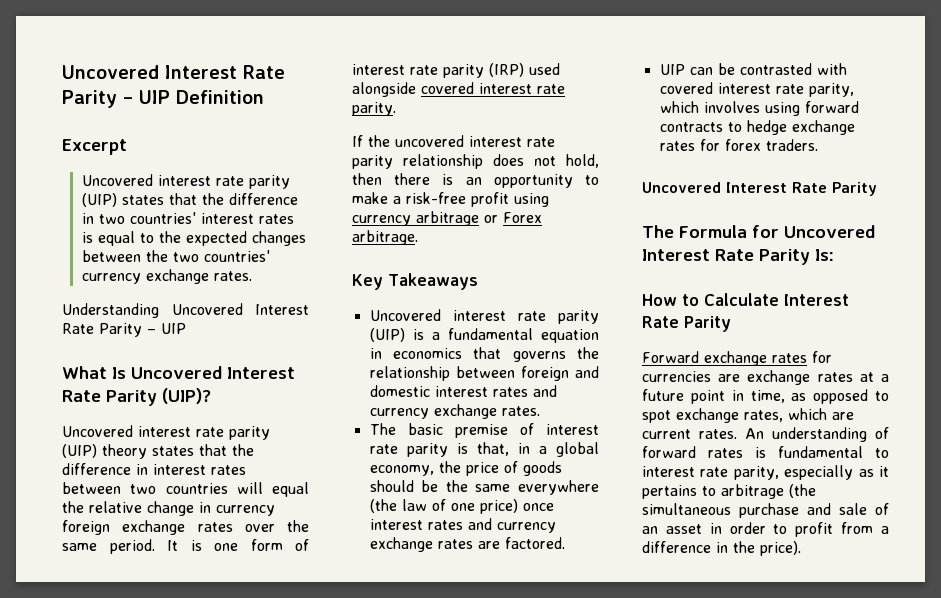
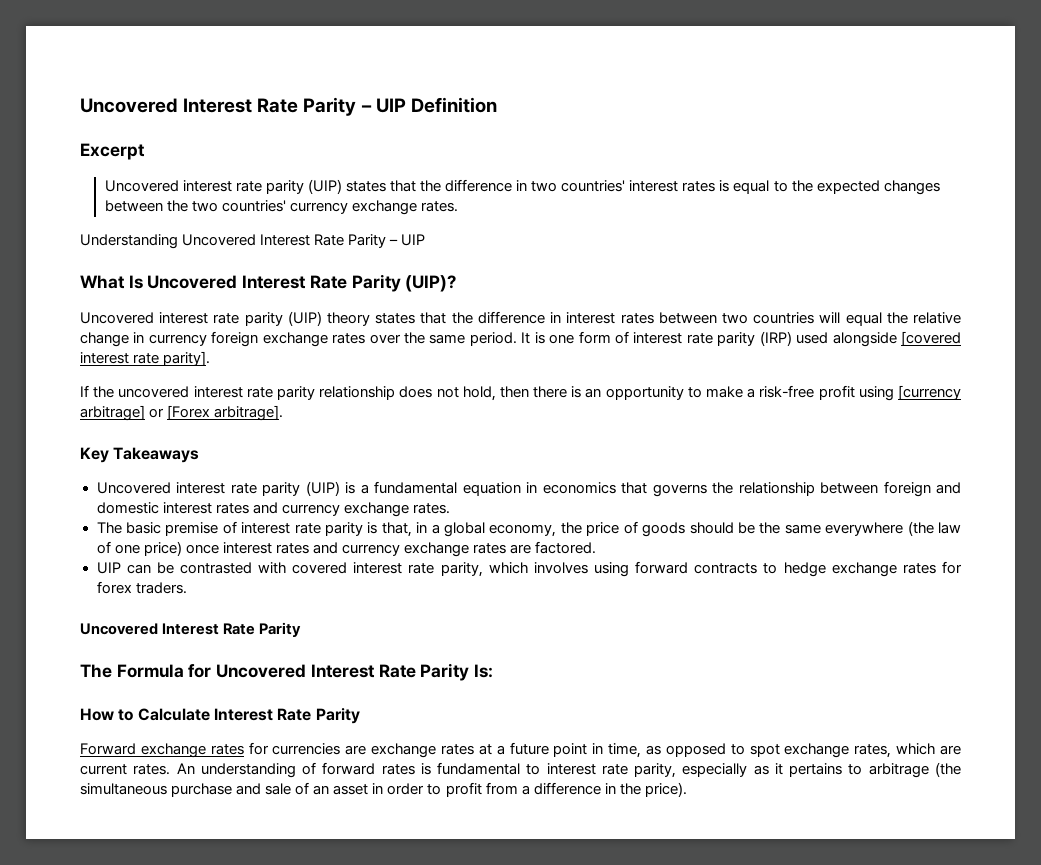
[421,82,565,94] [352,102,396,116] covered interest rate parity. -> [901,331,962,346] [80,351,211,366] [covered interest rate parity].
[352,211,542,226] [352,230,418,245] currency arbitrage or Forex arbitrage. -> [897,385,961,400] [80,405,284,421] [currency arbitrage] or [Forex arbitrage].

